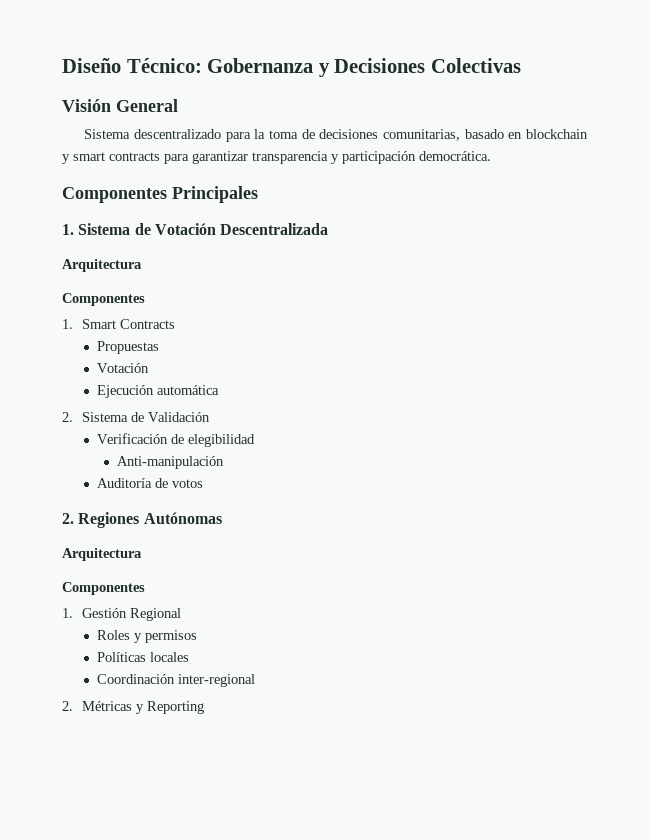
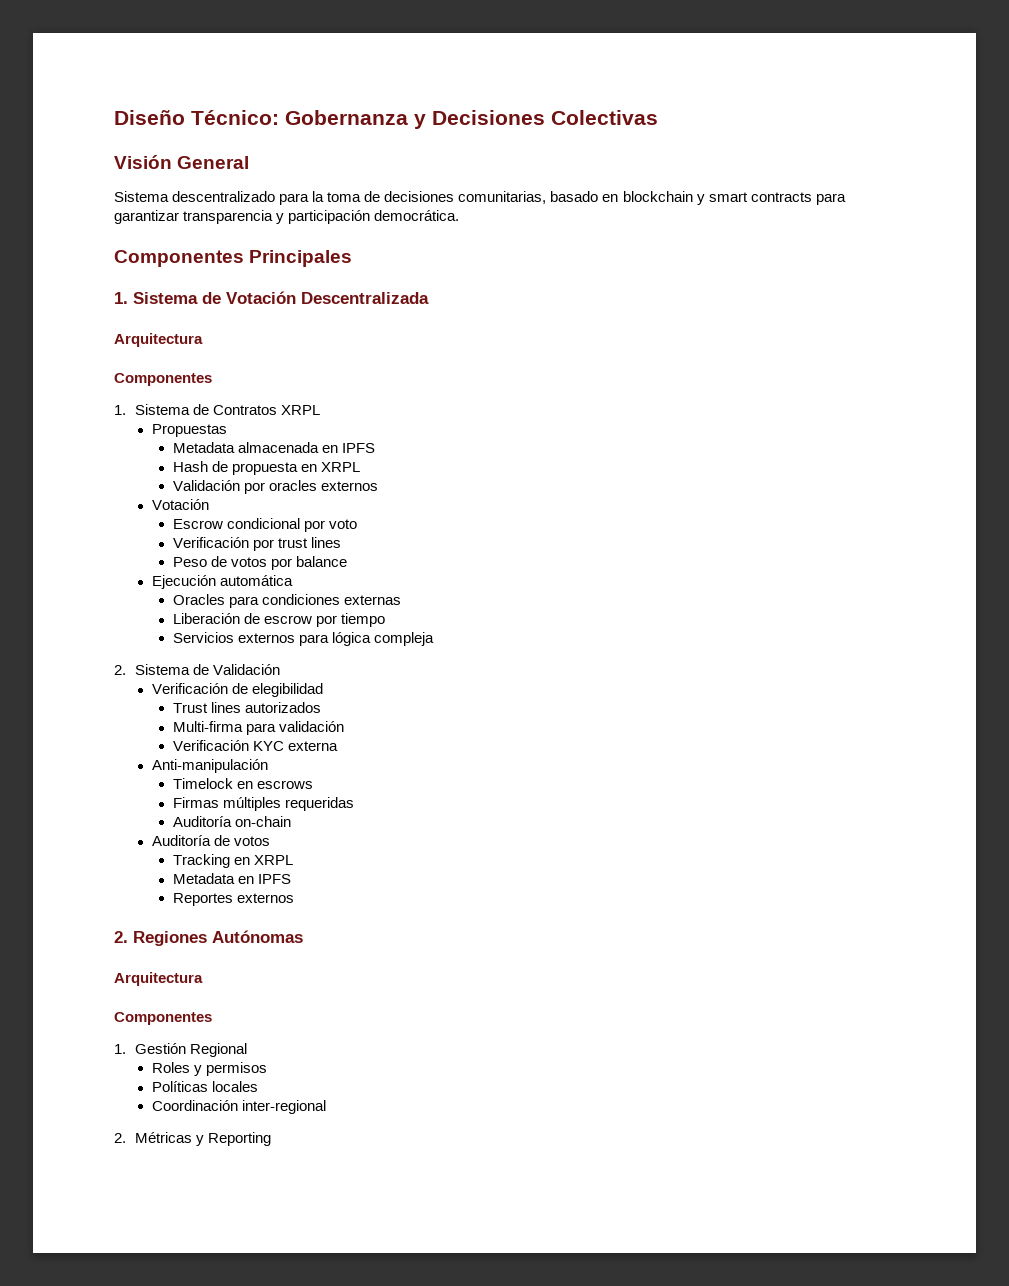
[81,319,175,329] [97,341,160,354] [97,363,150,373] [97,385,220,398] Smart Contracts // Propuestas // Votación // Ejecución automática -> [135,404,321,415] [151,424,227,437] [172,442,376,453] [172,461,361,475] [172,480,379,494] [151,499,209,510] [172,518,358,532] [172,537,342,551] [172,556,348,570] [151,575,293,589] [172,594,402,608] [172,613,386,627] [172,632,435,646] Sistema de Contratos XRPL // Propuestas // Metadata almacenada en IPFS // Hash de propuesta en XRPL // Validación por oracles externos // Votación // Escrow condicional por voto // Verificación por trust lines // Peso de votos por balance // Ejecución automática // Oracles para condiciones externas // Liberación de escrow por tiempo // Servicios externos para lógica compleja
[116,456,224,469] [97,478,204,488] Anti-manipulación // Auditoría de votos -> [172,702,321,713] [172,721,344,735] [172,740,338,751] [151,759,268,773] [172,778,313,789] [172,797,354,811] [172,816,291,827] [151,835,270,846] [172,854,293,868] [172,873,291,884] [172,893,294,906] Trust lines autorizados // Multi-firma para validación // Verificación KYC externa // Anti-manipulación // Timelock en escrows // Firmas múltiples requeridas // Auditoría on-chain // Auditoría de votos // Tracking en XRPL // Metadata en IPFS // Reportes externos

